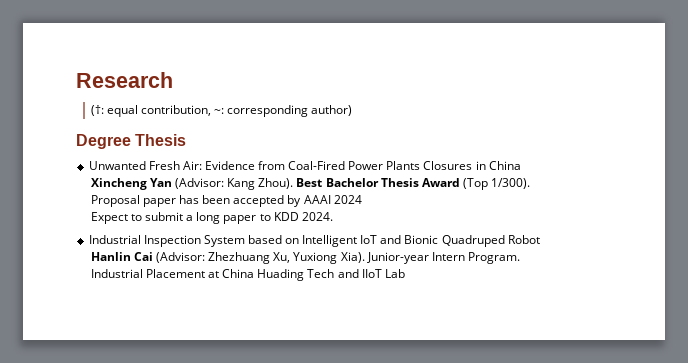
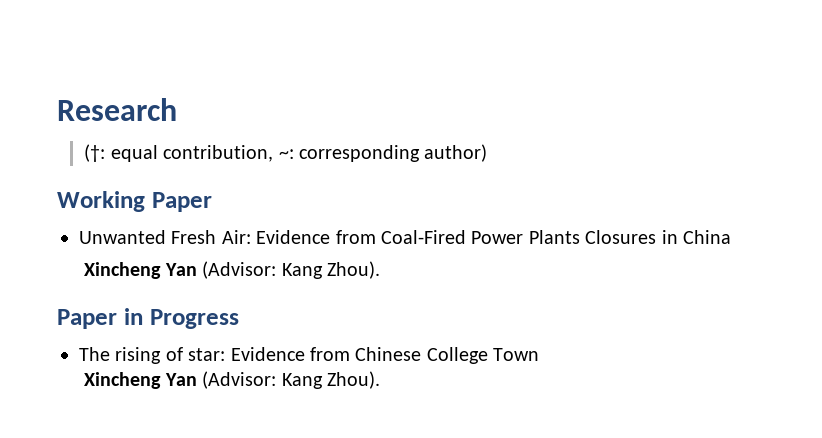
[76,134,187,149] Degree Thesis -> [57,191,212,212] Working Paper
[296,178,530,190] [90,195,362,207] [90,212,333,224] [88,235,540,247] [90,252,520,264] [90,269,405,281] Best Bachelor Thesis Award (Top 1/300). // Proposal paper has been accepted by AAAI 2024 // Expect to submit a long paper to KDD 2024. // Industrial Inspection System based on Intelligent IoT and Bionic Quadruped Robot // Hanlin Cai (Advisor: Zhezhuang Xu, Yuxiong Xia). Junior-year Intern Program. // Industrial Placement at China Huading Tech and IIoT Lab -> [57,308,239,329] [79,347,540,364] [84,371,381,389] // Paper in Progress // The rising of star: Evidence from Chinese College Town // Xincheng Yan (Advisor: Kang Zhou).

